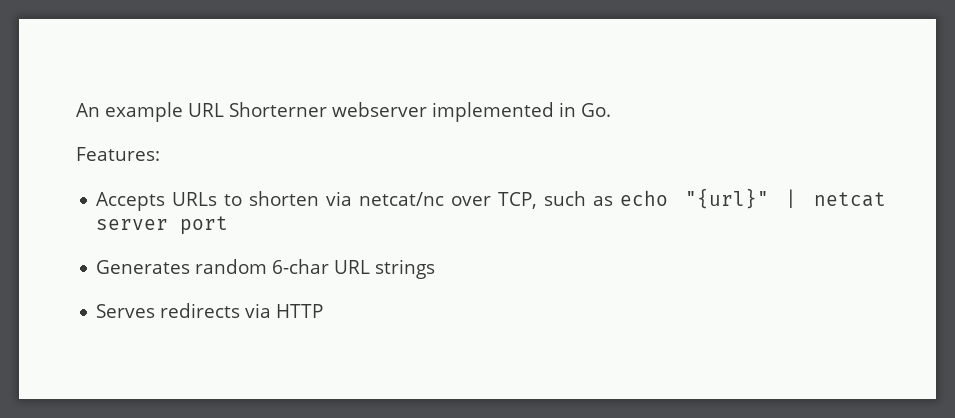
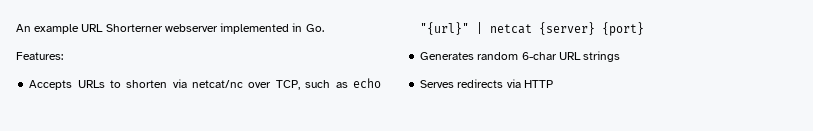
[96,216,229,235] server port -> [539,22,645,36] {server} {port}

